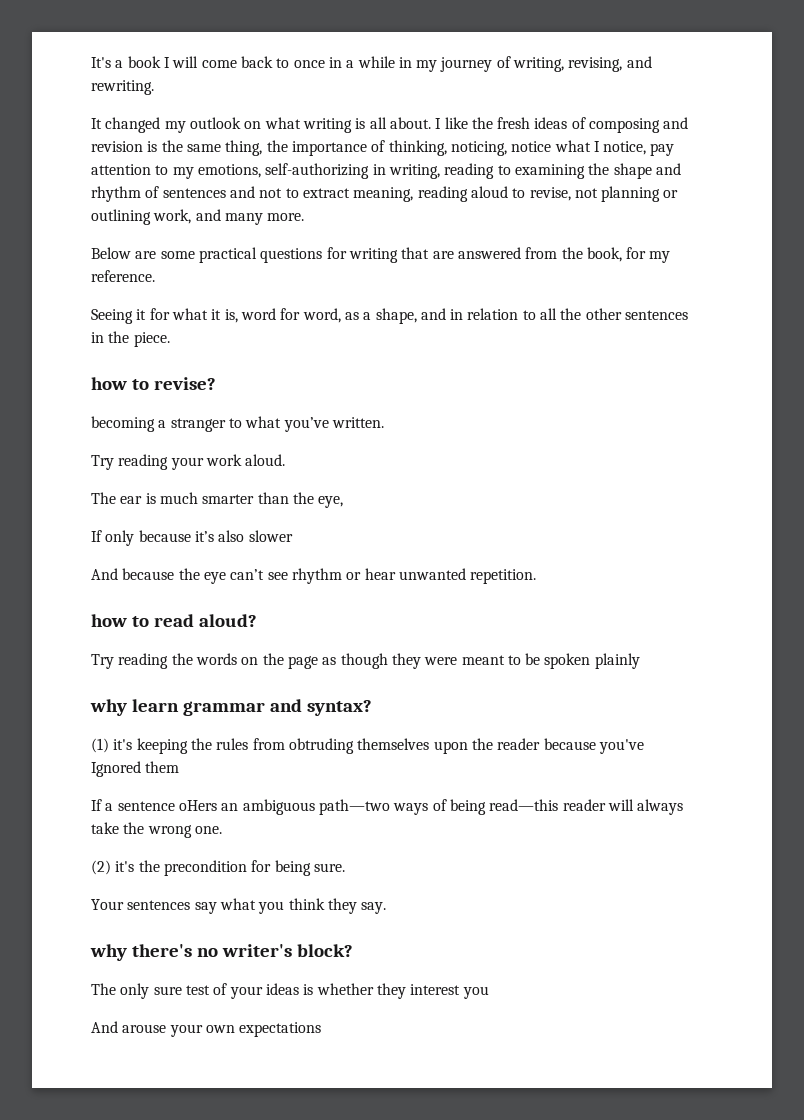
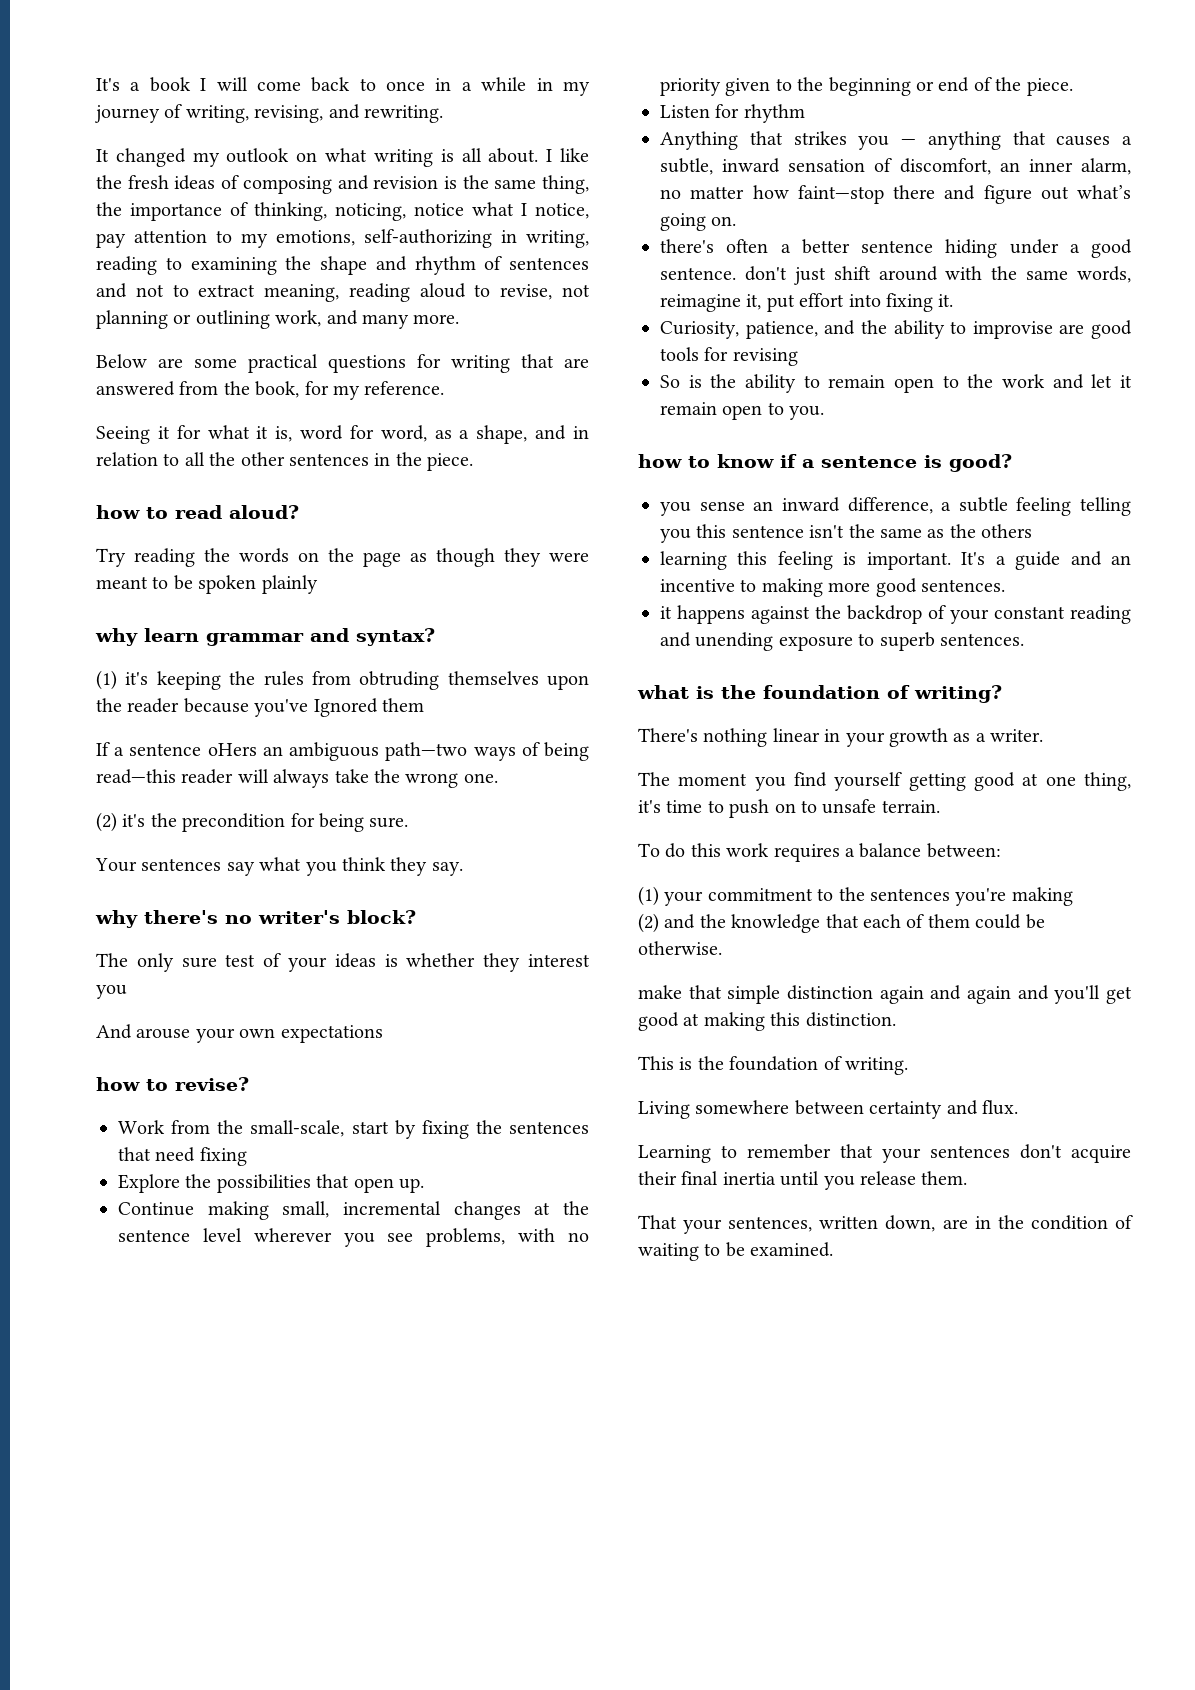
[91,377,216,390] [91,416,384,432] [91,454,286,470] [91,492,344,508] [91,530,293,546] [91,568,537,584] // how to revise? // becoming a stranger to what you’ve written. // Try reading your work aloud. // The ear is much smarter than the eye, // If only because it’s also slower // And because the eye can’t see rhythm or hear unwanted repetition. -> (474, 462) none
(322, 1029) none -> [96,1077,249,1091] [118,1120,589,1139] [118,1147,247,1166] [118,1174,424,1193] [118,1201,589,1220] [118,1228,589,1247] [660,77,1073,96] [660,104,805,123] [660,131,1132,150] [660,158,1131,175] [660,185,1131,204] [660,213,737,231] [660,239,1132,258] [660,266,1131,285] [660,293,954,312] [660,320,1132,339] [660,347,798,366] [660,374,1133,393] [660,402,825,420] [638,454,1012,472] [660,497,1131,516] [660,524,1033,543] [660,551,1131,570] [660,578,1005,597] [660,605,1131,624] [660,632,1024,651] [637,685,1002,703] [638,728,1044,747] [638,772,1131,791] [638,799,940,818] [638,843,1001,862] [638,886,1073,906] [638,913,1045,933] [638,941,722,955] [638,985,1132,1004] [638,1012,896,1031] [638,1056,908,1075] [638,1100,1018,1119] [638,1144,1131,1163] [638,1171,968,1190] [638,1215,1133,1234] [638,1242,834,1261] // how to revise? // Work from the small-scale, start by fixing the sentences that need fixing // Explore the possibilities that open up. // Continue making small, incremental changes at the sentence level wherever you see problems, with no priority given to the beginning or end of the piece. // Listen for rhythm // Anything that strikes you — anything that causes a subtle, inward sensation of discomfort, an inner alarm, no matter how faint—stop there and figure out what’s going on. // there's often a better sentence hiding under a good sentence. don't just shift around with the same words, reimagine it, put effort into fixing it. // Curiosity, patience, and the ability to improvise are good tools for revising // So is the ability to remain open to the work and let it remain open to you. // how to know if a sentence is good? // you sense an inward difference, a subtle feeling telling you this sentence isn't the same as the others // learning this feeling is important. It's a guide and an incentive to making more good sentences. // it happens against the backdrop of your constant reading and unending exposure to superb sentences. // what is the foundation of writing? // There's nothing linear in your growth as a writer. // The moment you find yourself getting good at one thing, it's time to push on to unsafe terrain. // To do this work requires a balance between: // (1) your commitment to the sentences you're making // (2) and the knowledge that each of them could be otherwise. // make that simple distinction again and again and you'll get good at making this distinction. // This is the foundation of writing. // Living somewhere between certainty and flux. // Learning to remember that your sentences don't acquire their final inertia until you release them. // That your sentences, written down, are in the condition of waiting to be examined.

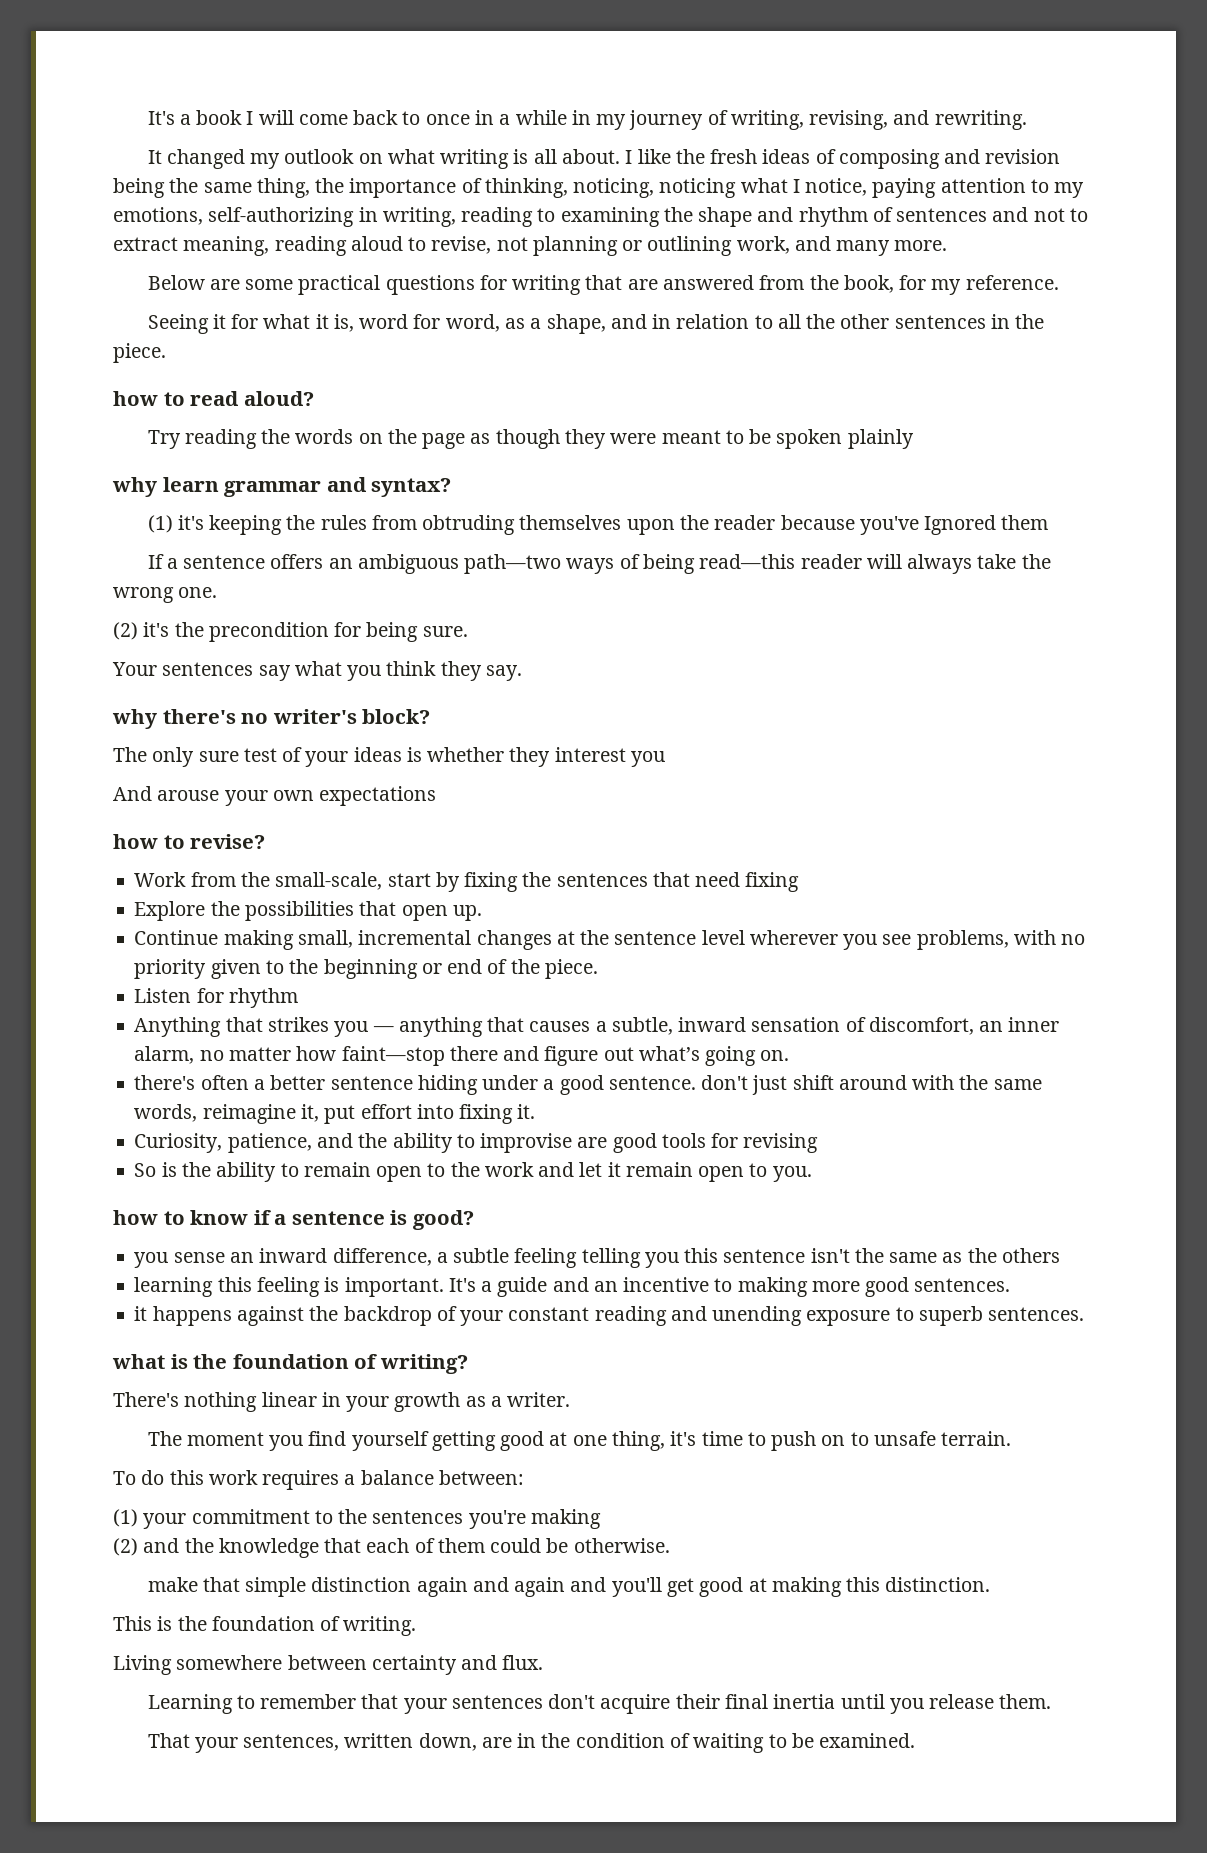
[443,176,457,189] is -> [113,178,165,198] being
[414,203,464,216] notice -> [659,178,737,198] noticing
[96,233,126,248] pay -> [872,178,937,198] paying
[207,743,257,756] oHers -> [270,554,324,569] offers

